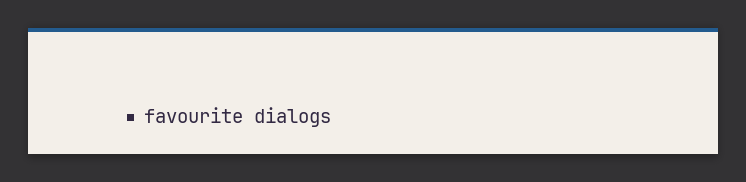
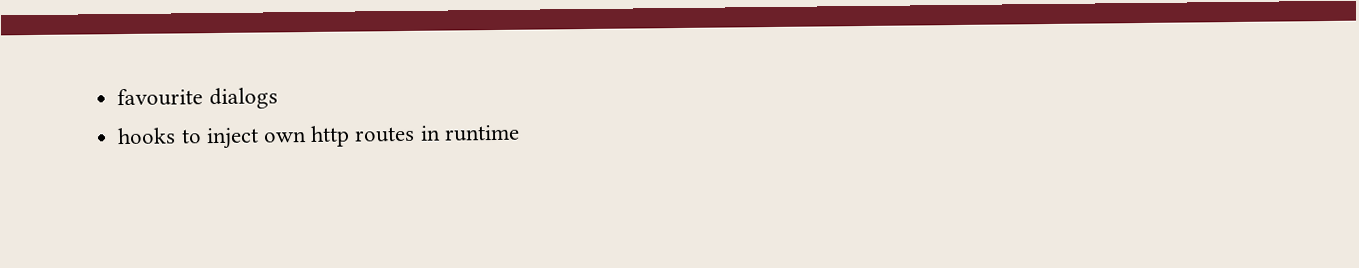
(331, 117) none -> [117,124,520,150] // hooks to inject own http routes in runtime

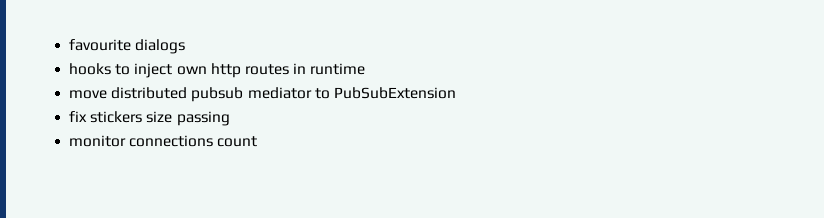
(520, 133) none -> [69,87,456,102] [69,111,230,126] [69,135,258,147] // move distributed pubsub mediator to PubSubExtension // fix stickers size passing // monitor connections count

